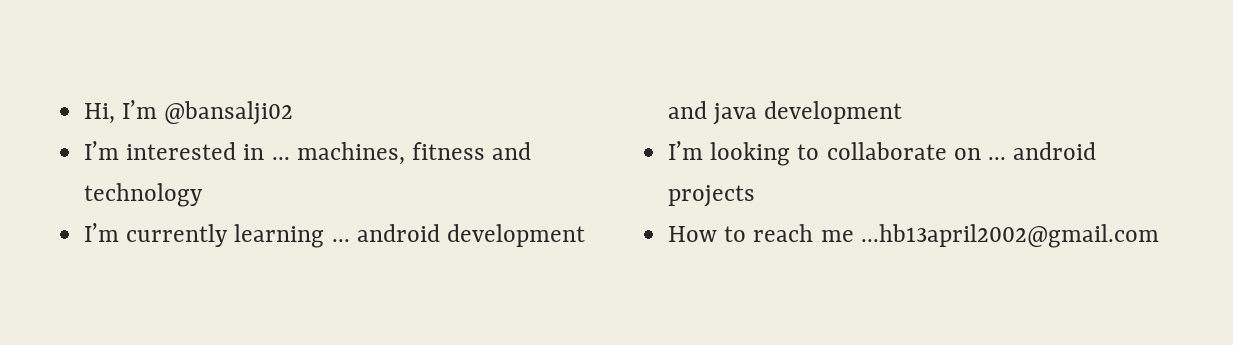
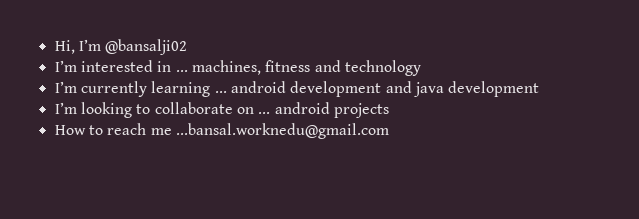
[860,224,1159,248] ...hb13april2002@gmail.com -> [175,123,389,139] ...bansal.worknedu@gmail.com

